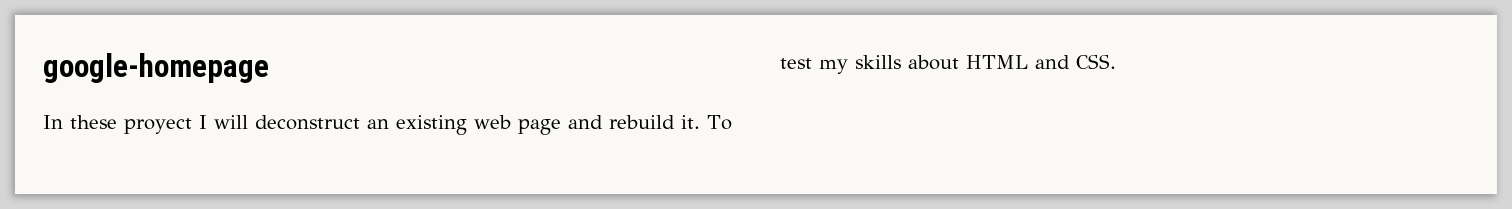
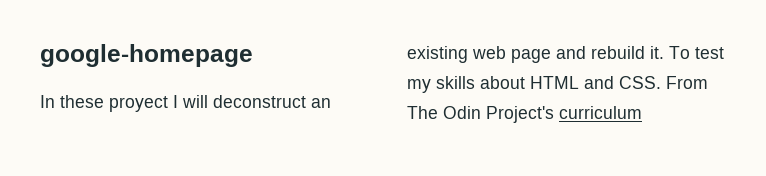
(1116, 61) none -> [666,76,708,89] [407,106,642,123] From The Odin Project's curriculum

